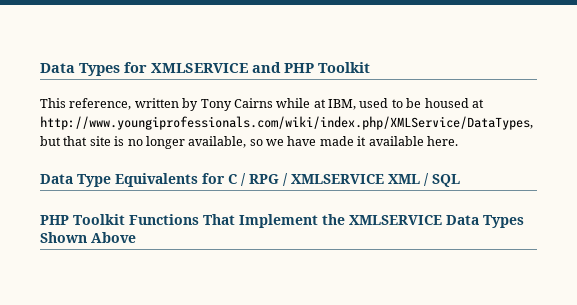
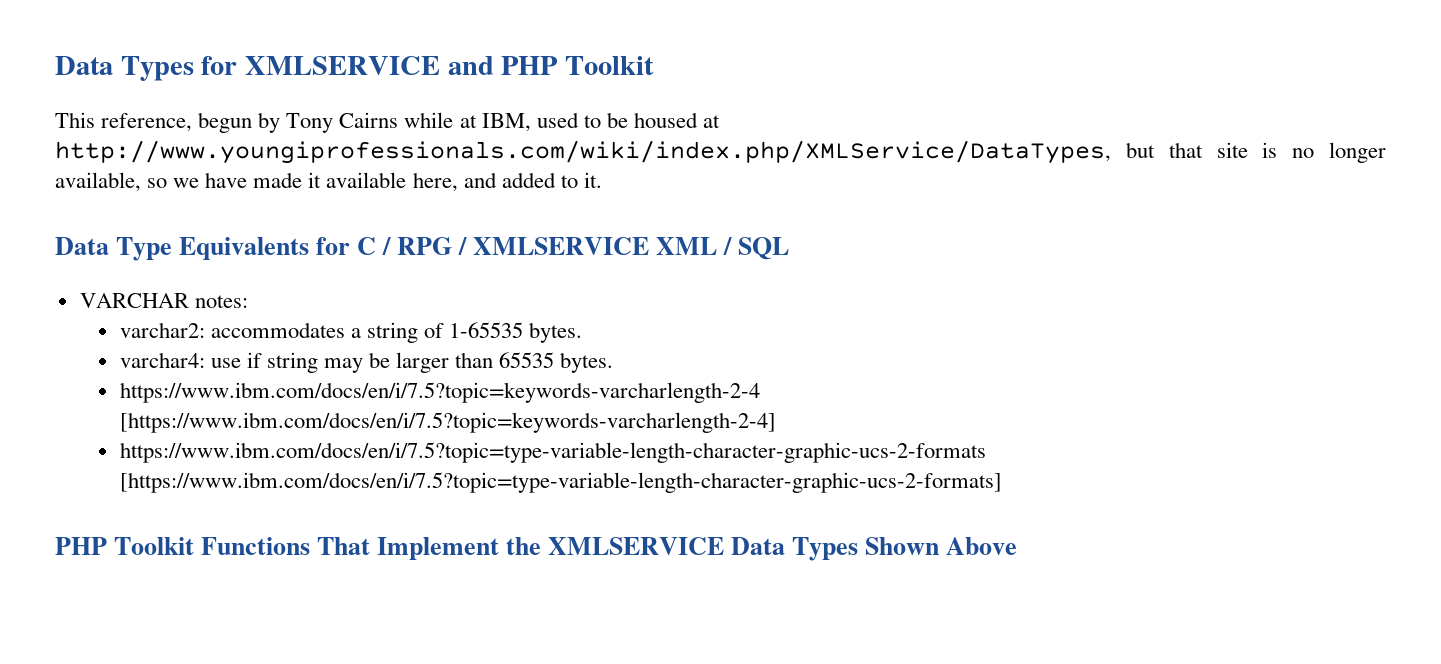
[134,98,179,108] written -> [198,112,253,133] begun
[426,136,458,146] here. -> [412,172,602,192] here, and added to it.
(460, 180) none -> [79,293,248,308] [119,322,583,343] [119,352,614,373] [119,382,760,403] [119,412,776,433] [119,442,986,463] [119,472,1002,493] // VARCHAR notes: // varchar2: accommodates a string of 1-65535 bytes. // varchar4: use if string may be larger than 65535 bytes. // https://www.ibm.com/docs/en/i/7.5?topic=keywords-varcharlength-2-4 [https://www.ibm.com/docs/en/i/7.5?topic=keywords-varcharlength-2-4] // https://www.ibm.com/docs/en/i/7.5?topic=type-variable-length-character-graphic-ucs-2-formats [https://www.ibm.com/docs/en/i/7.5?topic=type-variable-length-character-graphic-ucs-2-formats]

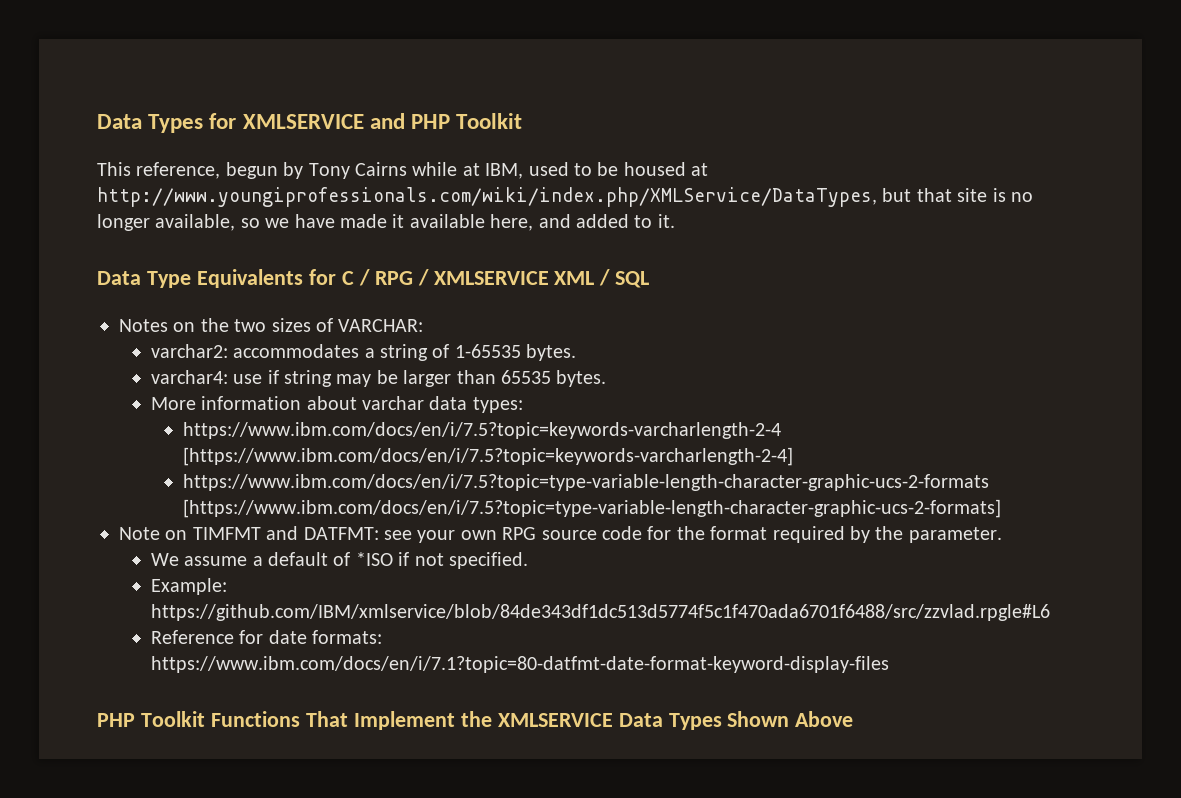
[79,293,248,308] VARCHAR notes: -> [119,318,424,332] Notes on the two sizes of VARCHAR:
[119,382,760,403] [119,412,776,433] [119,442,986,463] [119,472,1002,493] https://www.ibm.com/docs/en/i/7.5?topic=keywords-varcharlength-2-4 [https://www.ibm.com/docs/en/i/7.5?topic=keywords-varcharlength-2-4] // https://www.ibm.com/docs/en/i/7.5?topic=type-variable-length-character-graphic-ucs-2-formats [https://www.ibm.com/docs/en/i/7.5?topic=type-variable-length-character-graphic-ucs-2-formats] -> [150,396,523,413] [182,422,781,439] [182,447,793,466] [182,474,989,491] [182,499,1001,518] [119,526,1002,543] [150,552,529,569] [150,578,227,595] [150,604,1050,621] [150,630,383,644] [150,656,889,673] More information about varchar data types: // https://www.ibm.com/docs/en/i/7.5?topic=keywords-varcharlength-2-4 [https://www.ibm.com/docs/en/i/7.5?topic=keywords-varcharlength-2-4] // https://www.ibm.com/docs/en/i/7.5?topic=type-variable-length-character-graphic-ucs-2-formats [https://www.ibm.com/docs/en/i/7.5?topic=type-variable-length-character-graphic-ucs-2-formats] // Note on TIMFMT and DATFMT: see your own RPG source code for the format required by the parameter. // We assume a default of *ISO if not specified. // Example: https://github.com/IBM/xmlservice/blob/84de343df1dc513d5774f5c1f470ada6701f6488/src/zzvlad.rpgle#L6 // Reference for date formats: https://www.ibm.com/docs/en/i/7.1?topic=80-datfmt-date-format-keyword-display-files

